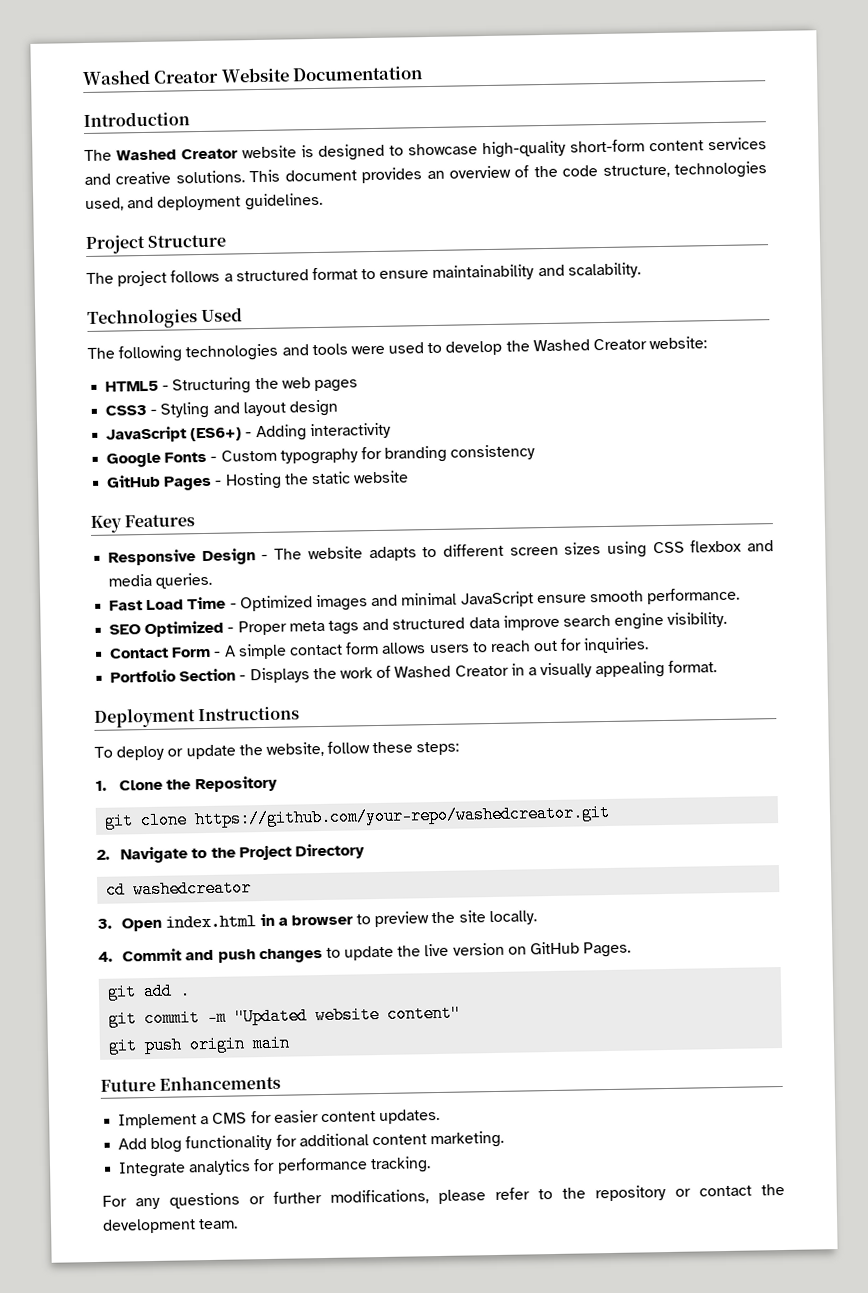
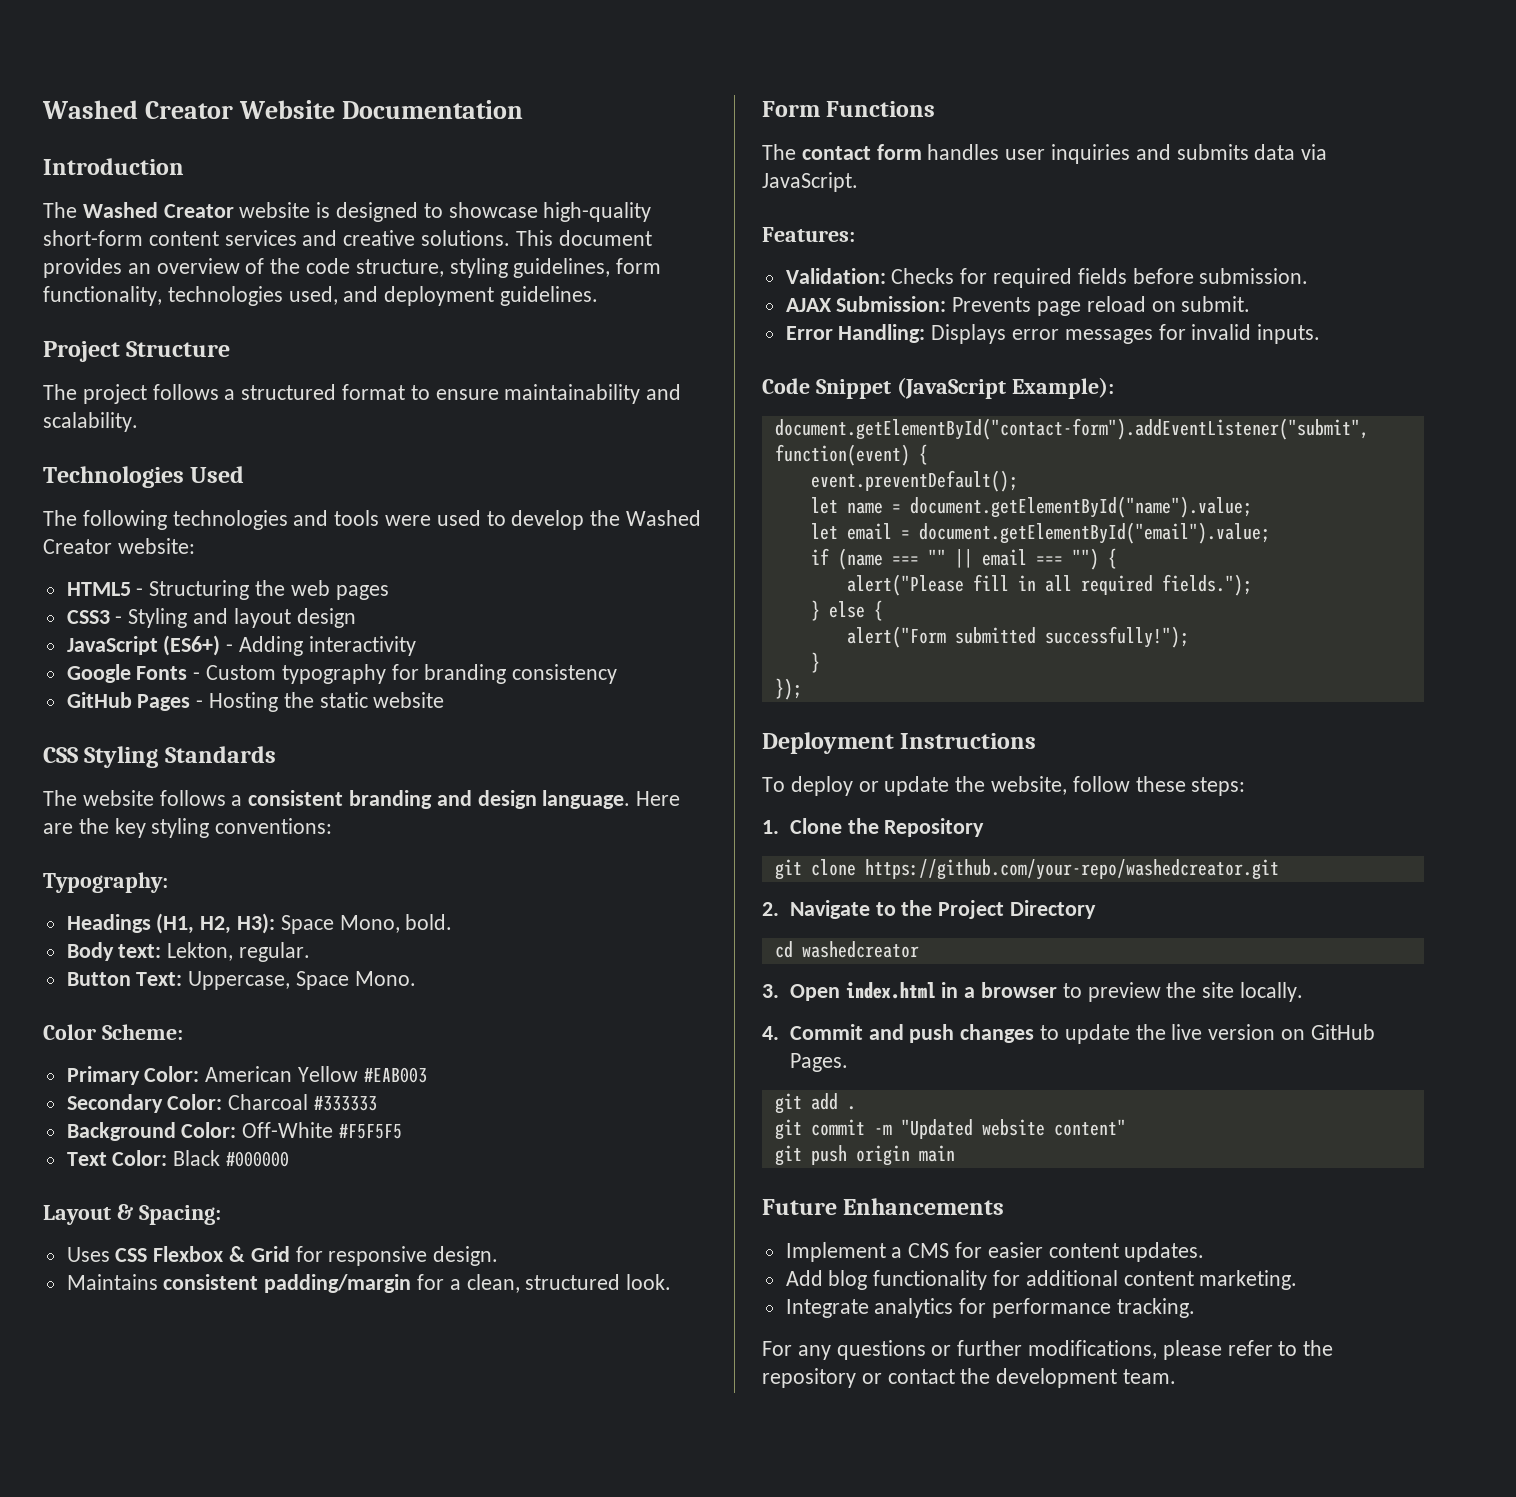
(670, 171) none -> [449,258,662,278] [43,286,162,306] styling guidelines, form functionality,
[90,514,196,533] [108,539,774,566] [108,572,213,589] [109,587,741,612] [109,611,728,638] [109,637,650,660] [110,660,718,684] Key Features // Responsive Design - The website adapts to different screen sizes using CSS flexbox and media queries. // Fast Load Time - Optimized images and minimal JavaScript ensure smooth performance. // SEO Optimized - Proper meta tags and structured data improve search engine visibility. // Contact Form - A simple contact form allows users to reach out for inquiries. // Portfolio Section - Displays the work of Washed Creator in a visually appealing format. -> [43,746,276,768] [43,790,681,809] [43,818,333,838] [43,872,168,893] [66,913,453,934] [66,942,311,962] [66,971,416,990] [43,1024,183,1040] [66,1066,427,1085] [66,1094,378,1113] [66,1122,403,1141] [66,1150,290,1167] [43,1204,221,1225] [66,1246,499,1266] [66,1274,672,1293] [762,101,936,117] [762,144,1328,164] [762,172,858,192] [762,227,855,242] [785,268,1309,288] [785,296,1251,316] [785,324,1321,344] [762,377,1114,399] [774,418,1369,440] [774,444,928,466] [810,470,1018,492] [810,496,1252,518] [810,522,1270,544] [810,548,1117,570] [846,574,1252,596] [810,600,883,621] [846,626,1189,648] [810,652,820,673] [774,678,802,700] CSS Styling Standards // The website follows a consistent branding and design language. Here are the key styling conventions: // Typography: // Headings (H1, H2, H3): Space Mono, bold. // Body text: Lekton, regular. // Button Text: Uppercase, Space Mono. // Color Scheme: // Primary Color: American Yellow #EAB003 // Secondary Color: Charcoal #333333 // Background Color: Off-White #F5F5F5 // Text Color: Black #000000 // Layout & Spacing: // Uses CSS Flexbox & Grid for responsive design. // Maintains consistent padding/margin for a clean, structured look. // Form Functions // The contact form handles user inquiries and submits data via JavaScript. // Features: // Validation: Checks for required fields before submission. // AJAX Submission: Prevents page reload on submit. // Error Handling: Displays error messages for invalid inputs. // Code Snippet (JavaScript Example): // document.getElementById("contact-form").addEventListener("submit", function(event) { // event.preventDefault(); // let name = document.getElementById("name").value; // let email = document.getElementById("email").value; // if (name === "" || email === "") { // alert("Please fill in all required fields."); // } else { // alert("Form submitted successfully!"); // } // });

